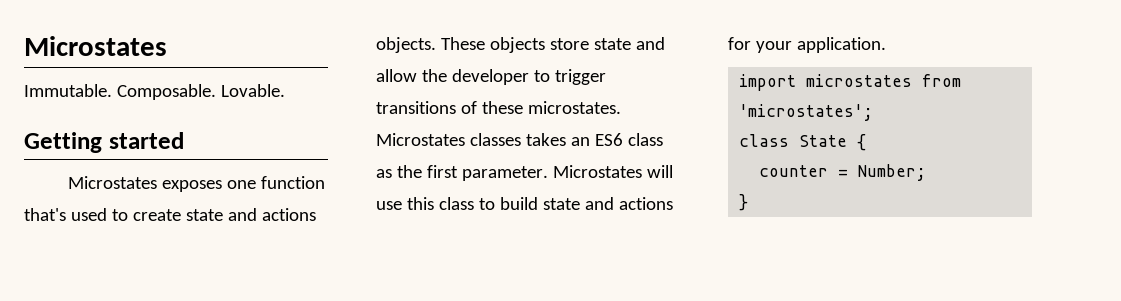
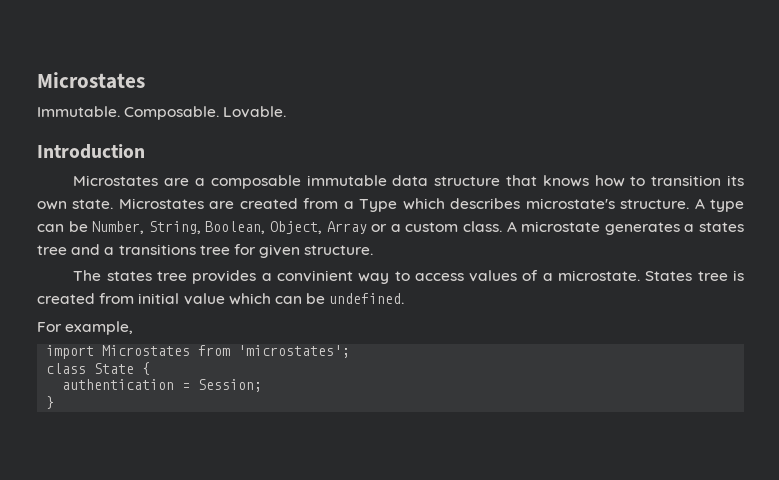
[24,132,184,153] [68,176,326,192] [24,208,316,221] [376,37,665,53] [376,69,606,85] [376,101,621,114] [376,133,663,146] [376,165,673,181] [376,197,673,210] [728,37,886,53] Getting started // Microstates exposes one function that's used to create state and actions objects. These objects store state and allow the developer to trigger transitions of these microstates. Microstates classes takes an ES6 class as the first parameter. Microstates will use this class to build state and actions for your application. -> [37,144,145,159] [73,175,744,189] [37,198,744,212] [37,221,745,235] [37,244,374,258] [73,270,745,284] [37,293,405,305] [37,321,134,335] Introduction // Microstates are a composable immutable data structure that knows how to transition its own state. Microstates are created from a Type which describes microstate's structure. A type can be Number, String, Boolean, Object, Array or a custom class. A microstate generates a states tree and a transitions tree for given structure. // The states tree provides a convinient way to access values of a microstate. States tree is created from initial value which can be undefined. // For example,
[806,74,913,87] microstates -> [102,345,191,356] Microstates
[759,164,927,181] counter = Number; -> [62,379,263,392] authentication = Session;

